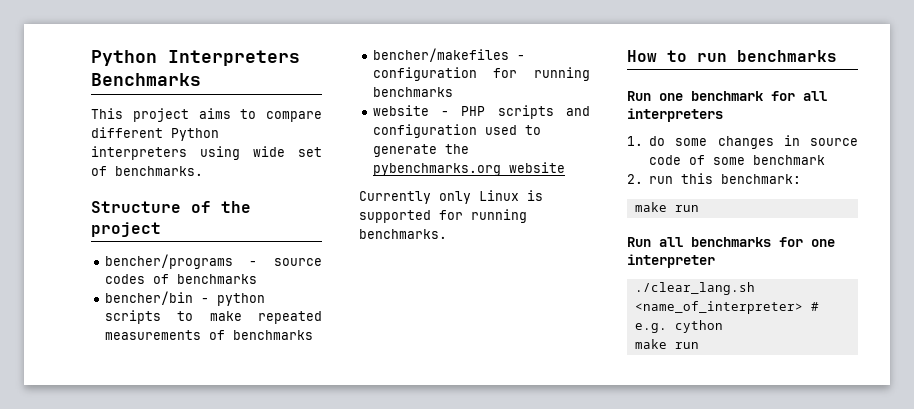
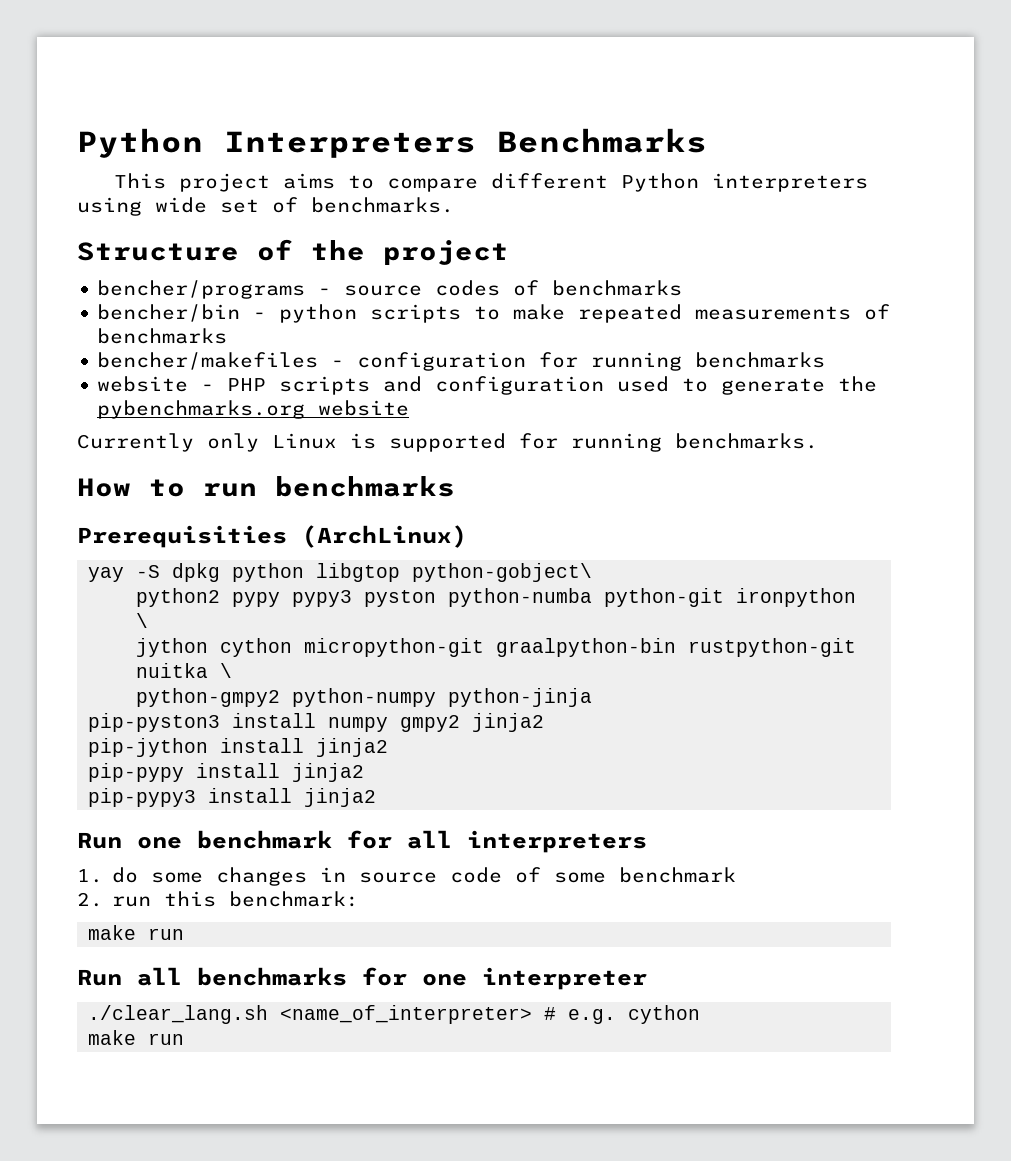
(837, 56) none -> [77,525,467,548] [88,563,593,582] [136,588,857,607] [136,613,149,628] [136,638,857,657] [136,663,233,678] [136,688,593,707] [88,713,545,732] [88,738,389,757] [88,763,365,782] [88,788,377,807] // Prerequisities (ArchLinux) // yay -S dpkg python libgtop python-gobject\ // python2 pypy pypy3 pyston python-numba python-git ironpython \ // jython cython micropython-git graalpython-bin rustpython-git nuitka \ // python-gmpy2 python-numpy python-jinja // pip-pyston3 install numpy gmpy2 jinja2 // pip-jython install jinja2 // pip-pypy install jinja2 // pip-pypy3 install jinja2

